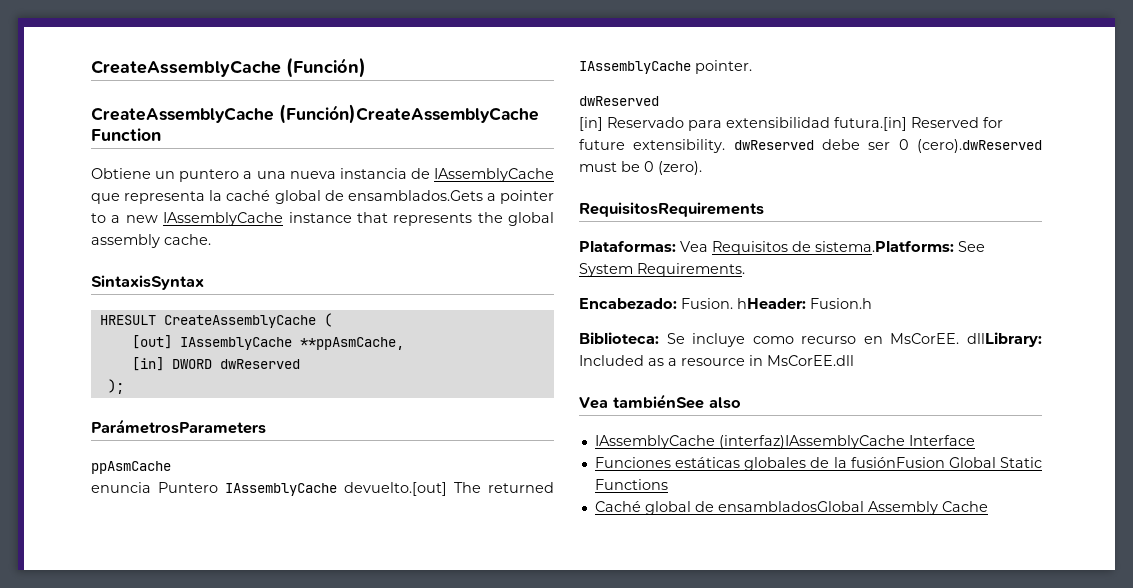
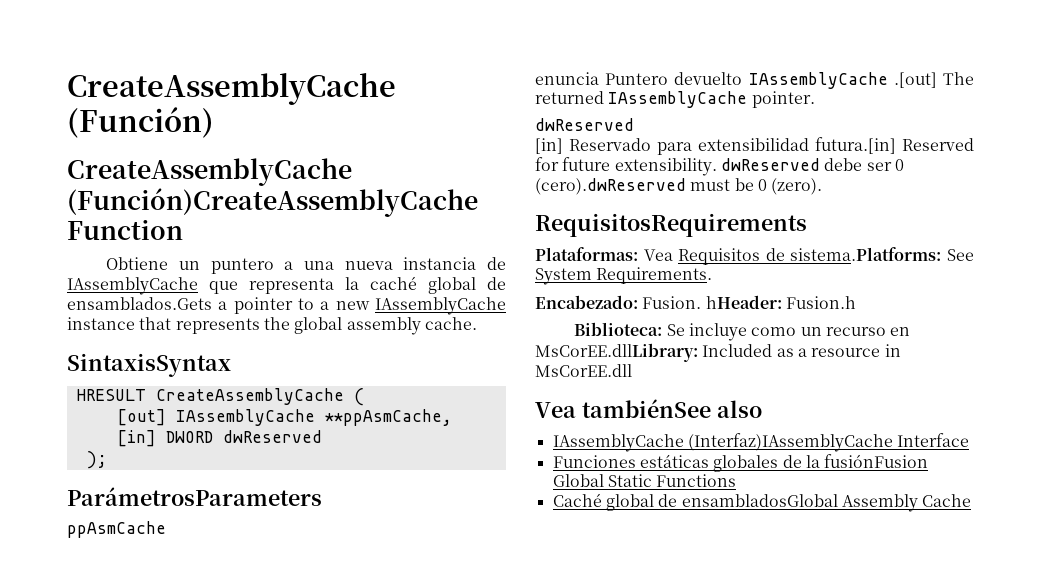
[225,482,447,496] IAssemblyCache devuelto.[out] -> [674,72,937,89] devuelto IAssemblyCache .[out]
(794, 340) none -> [800,327,822,336] un
[890,332,1042,347] MsCorEE. dllLibrary: -> [535,343,698,362] MsCorEE.dllLibrary:
[718,435,905,449] (interfaz)IAssemblyCache -> [687,433,893,452] (Interfaz)IAssemblyCache

